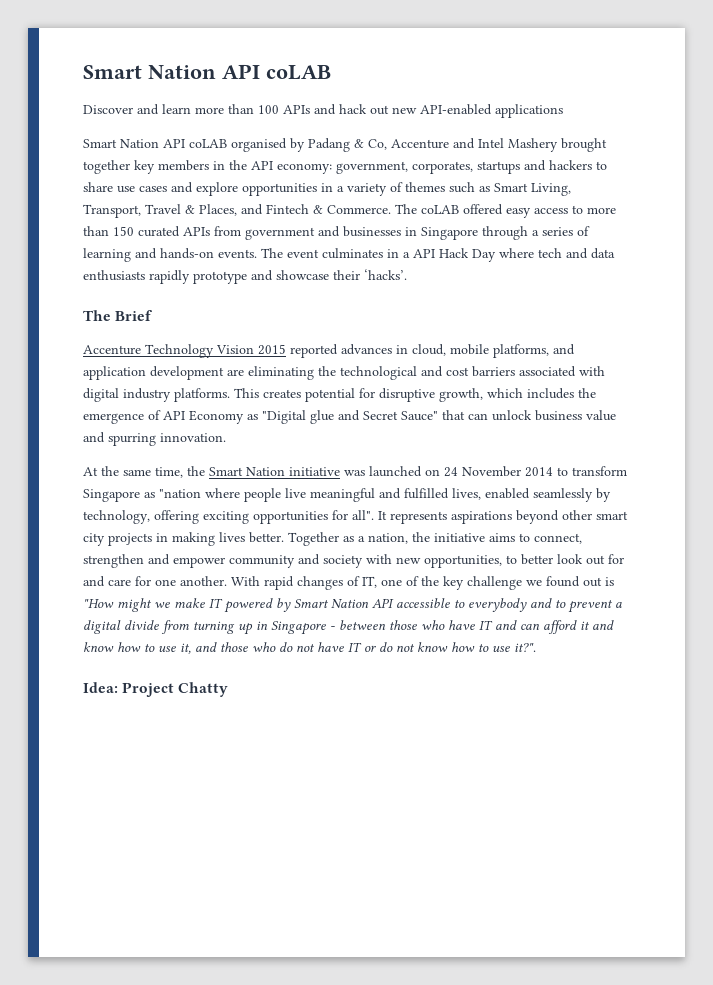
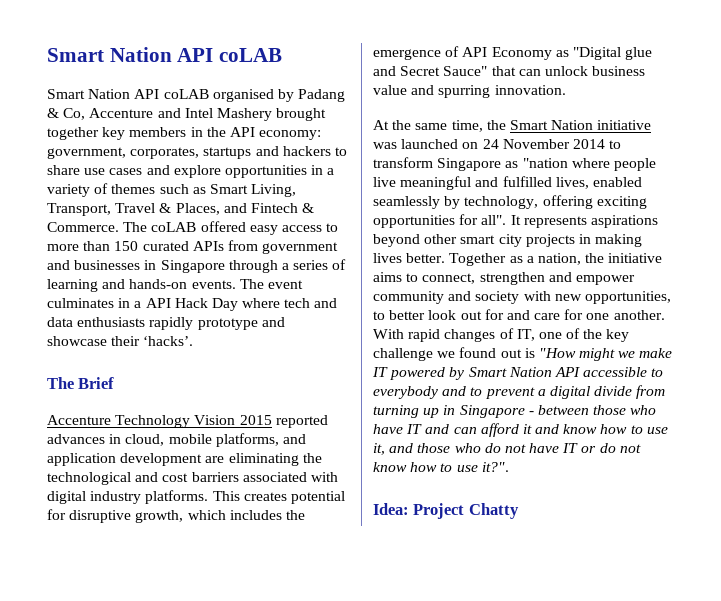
[83,64,331,80] [83,104,563,118] Smart Nation API coLAB // Discover and learn more than 100 APIs and hack out new API-enabled applications -> [47,47,283,62] Smart Nation API coLAB

